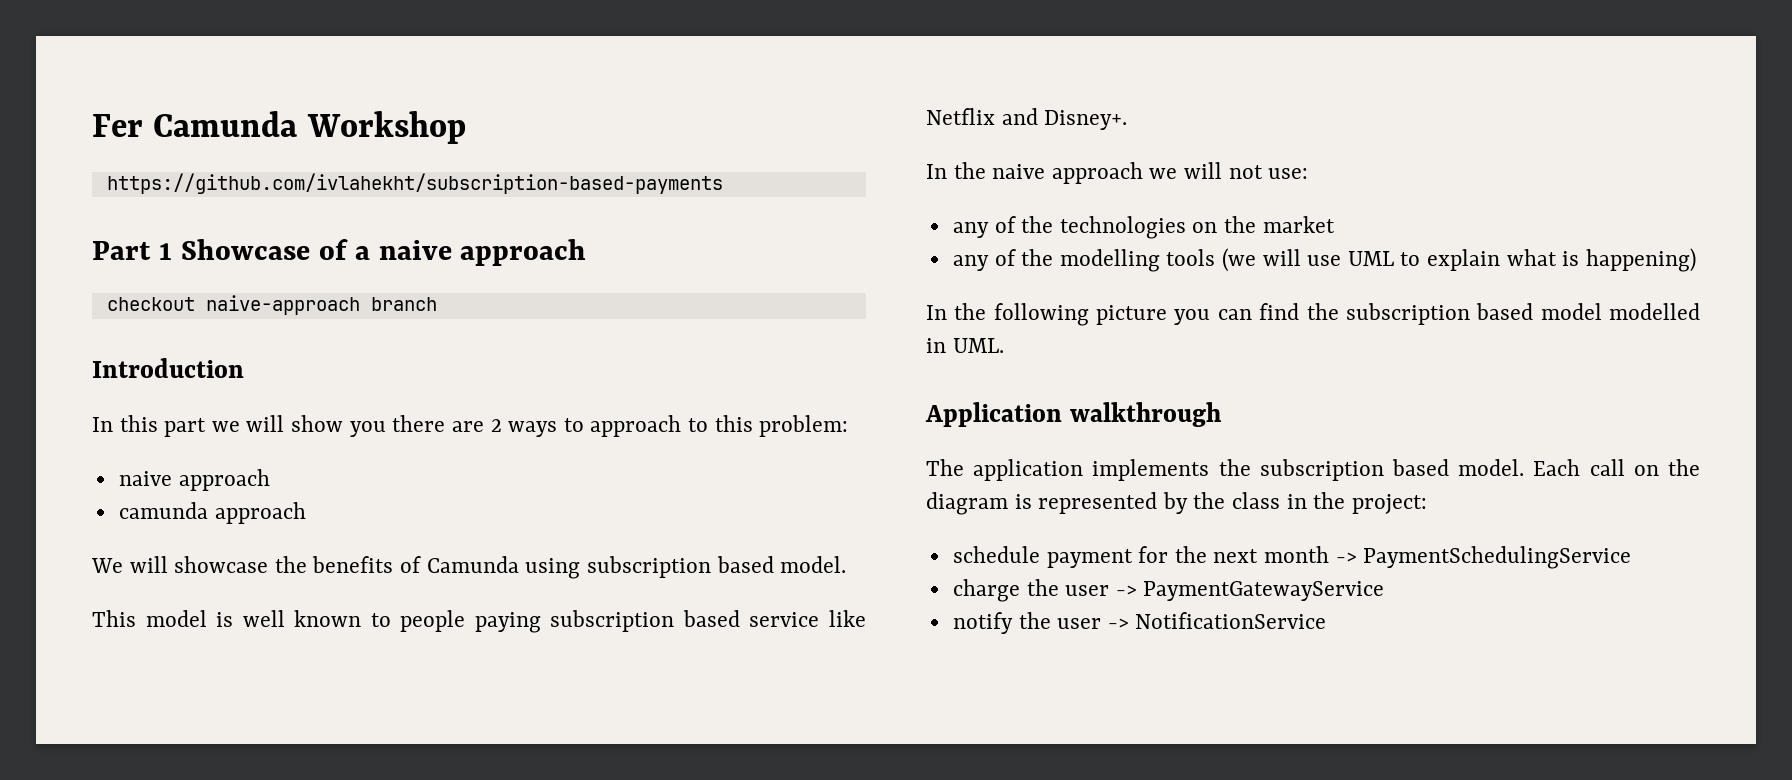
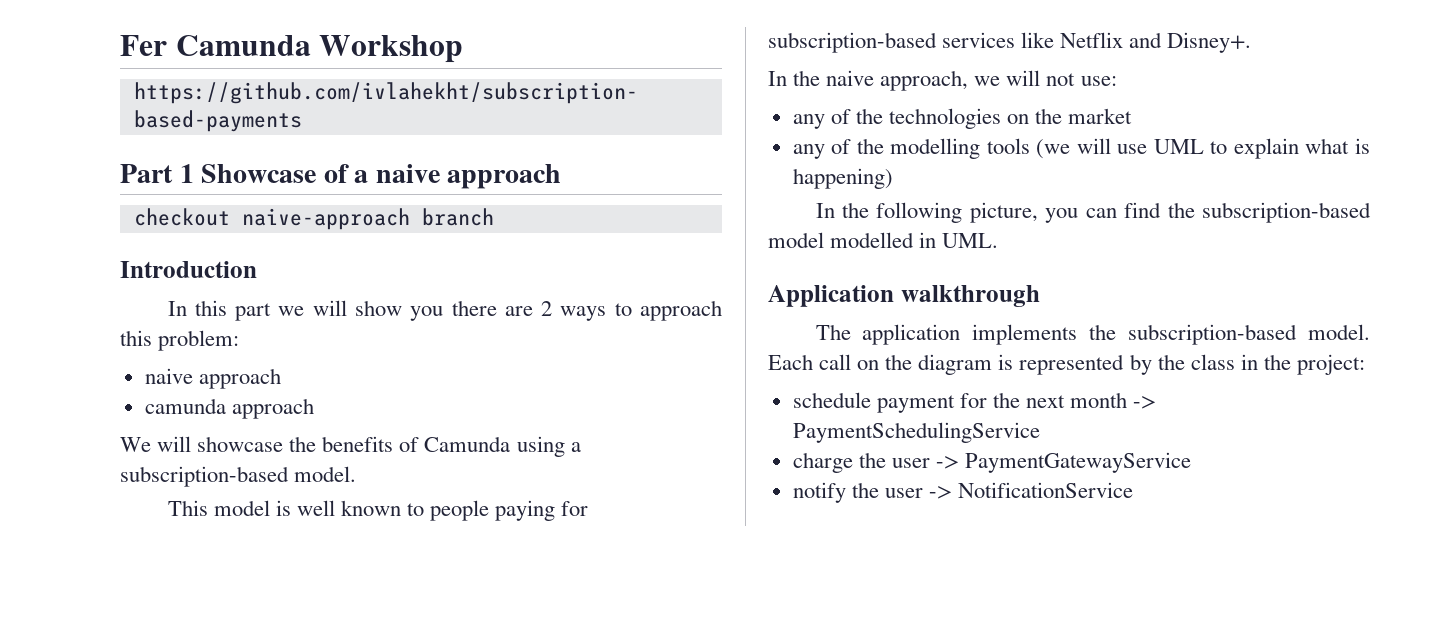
[687,418,708,432] to -> (722, 310) none
[586,556,774,578] subscription based -> [570,442,581,452] [120,466,289,487] a subscription-based
[550,610,820,632] subscription based service -> [561,501,589,516] [768,32,1016,53] for subscription-based services
[1051,162,1143,184] approach -> [880,70,969,91] approach,
[1096,305,1168,325] picture -> [969,202,1038,223] picture,
[1345,303,1534,325] subscription based -> [1202,202,1371,223] subscription-based
[1259,459,1449,481] subscription based -> [1128,324,1298,345] subscription-based

